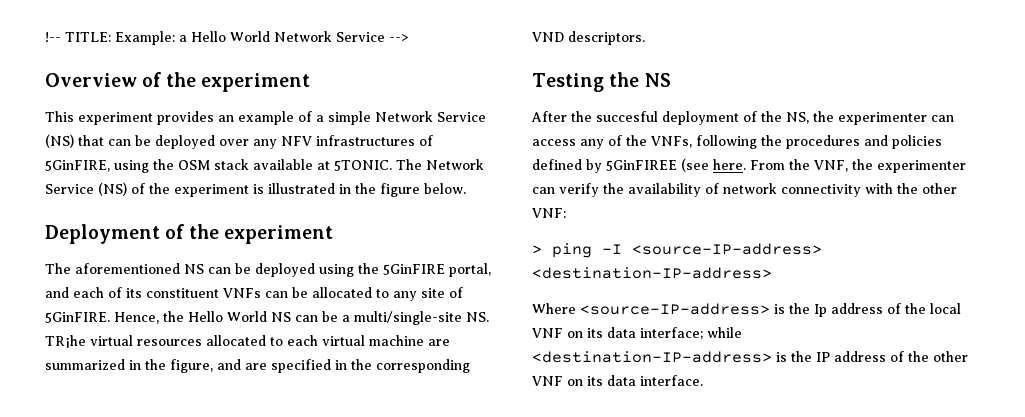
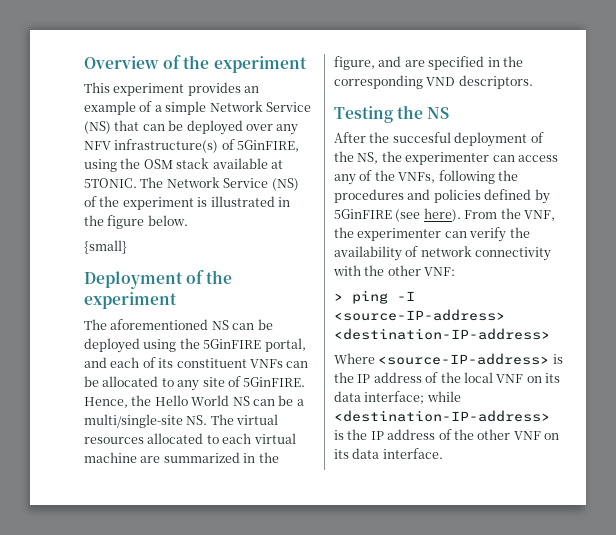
[45,31,409,45] !-- TITLE: Example: a Hello World Network Service --> // -> (84, 62) none
[316,135,415,146] infrastructures -> [114,139,219,153] infrastructure(s)
(466, 188) none -> [84,240,127,254] // {small}
[45,335,86,348] TR¡he -> [210,414,234,425] The
[606,158,746,172] 5GinFIREE (see here. -> [334,208,461,222] 5GinFIRE (see here).
[814,304,827,317] Ip -> [357,374,371,383] IP

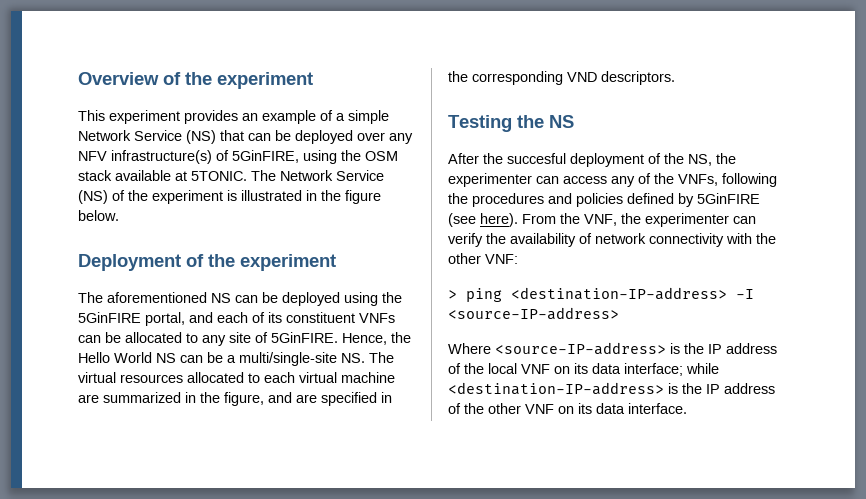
[84,240,127,254] // {small} -> (119, 215) none
(388, 297) none -> [511,287,727,300] <destination-IP-address>
[334,328,550,340] <destination-IP-address> -> (619, 313) none

